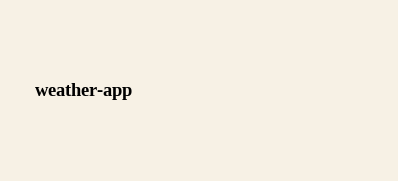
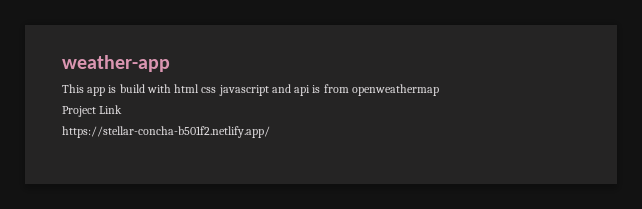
(132, 91) none -> [62,84,439,96] [62,105,123,117] [62,126,270,138] // This app is build with html css javascript and api is from openweathermap // Project Link // https://stellar-concha-b501f2.netlify.app/

